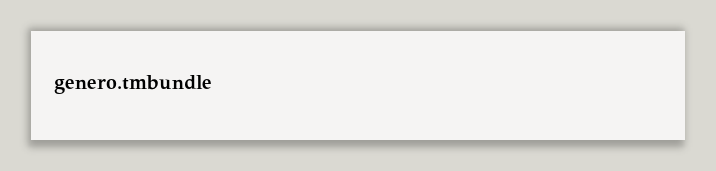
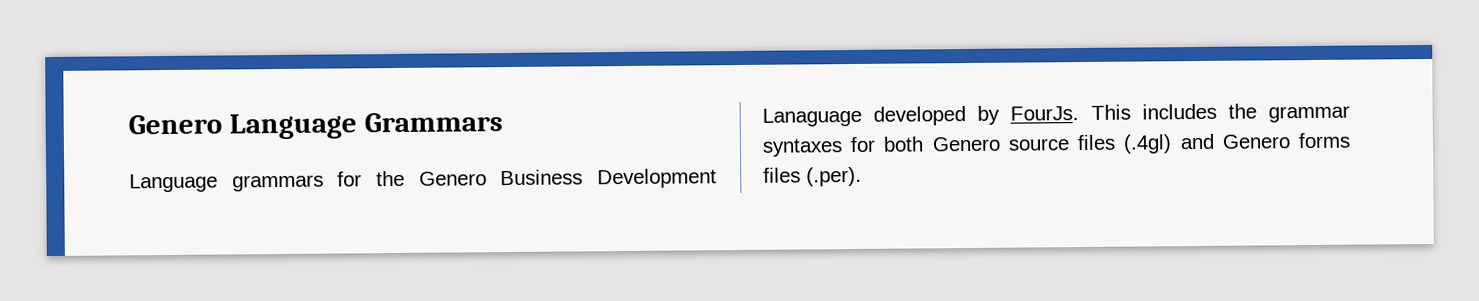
[54,75,212,94] genero.tmbundle -> [128,112,503,140] [129,168,717,193] [762,103,1350,127] [762,132,1350,157] [763,166,862,187] Genero Language Grammars // Language grammars for the Genero Business Development Lanaguage developed by FourJs. This includes the grammar syntaxes for both Genero source files (.4gl) and Genero forms files (.per).

